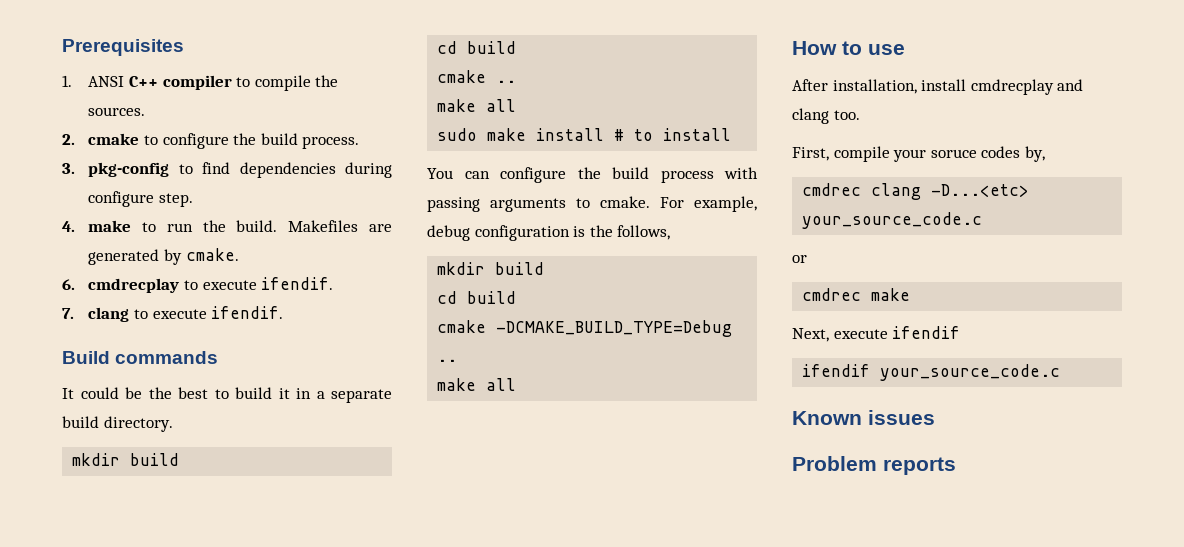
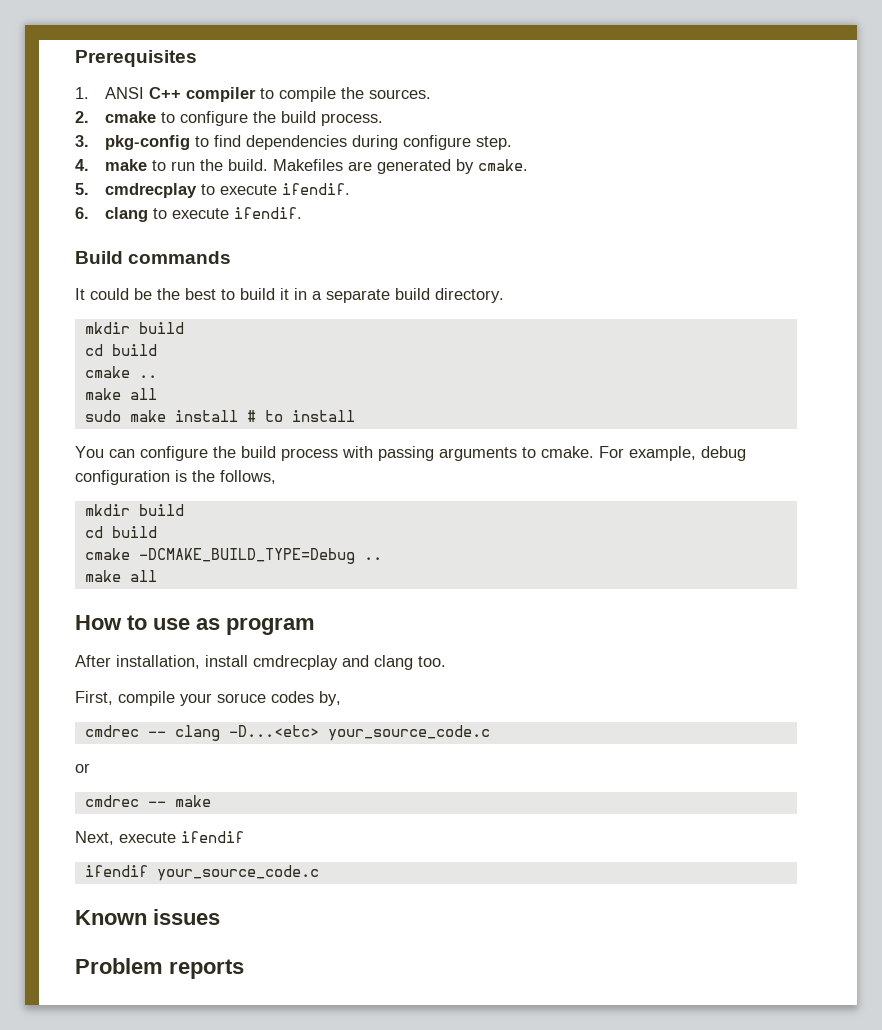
[62,279,75,290] 6. -> [75,183,89,195] 5.
[62,308,74,319] 7. -> [75,207,89,219] 6.
(905, 49) none -> [196,617,315,635] as program
(862, 189) none -> [147,731,166,737] --
(862, 294) none -> [147,801,166,807] --

